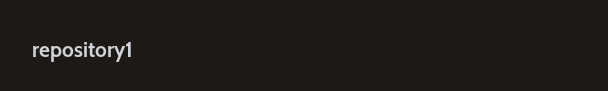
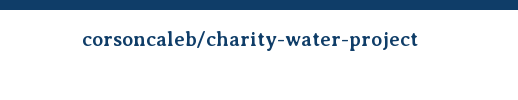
[32,42,133,62] repository1 -> [82,31,418,51] corsoncaleb/charity-water-project

